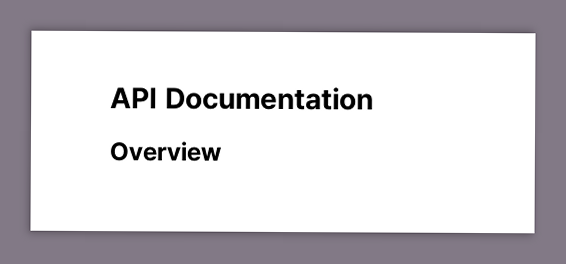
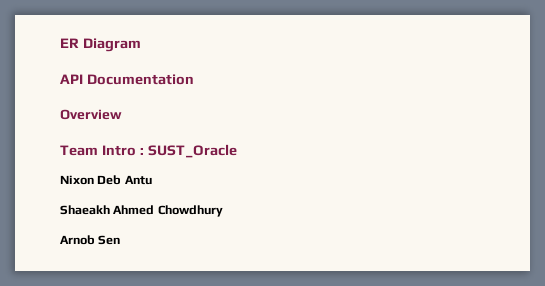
(110, 98) none -> [60,38,141,52] ER Diagram //
(222, 151) none -> [60,144,237,158] [60,175,152,185] [60,205,223,217] [60,235,121,245] // Team Intro : SUST_Oracle // Nixon Deb Antu // Shaeakh Ahmed Chowdhury // Arnob Sen

